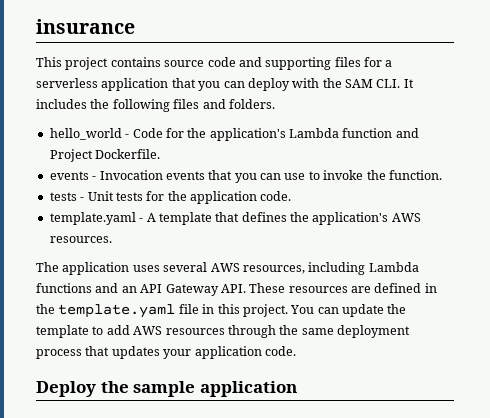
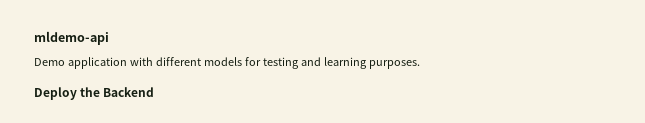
[36,19,135,34] [36,57,393,70] [36,78,414,91] [36,99,275,112] [49,128,419,141] [49,149,161,162] [49,170,442,183] [49,191,292,204] [49,212,421,225] [49,236,112,243] [36,262,419,275] [36,283,437,296] [36,304,407,318] [36,325,410,338] [36,346,296,359] insurance // This project contains source code and supporting files for a serverless application that you can deploy with the SAM CLI. It includes the following files and folders. // hello_world - Code for the application's Lambda function and Project Dockerfile. // events - Invocation events that you can use to invoke the function. // tests - Unit tests for the application code. // template.yaml - A template that defines the application's AWS resources. // The application uses several AWS resources, including Lambda functions and an API Gateway API. These resources are defined in the template.yaml file in this project. You can update the template to add AWS resources through the same deployment process that updates your application code. -> [34,31,109,45] [34,57,420,69] mldemo-api // Demo application with different models for testing and learning purposes.
[133,381,297,397] sample application -> [103,87,155,97] Backend

